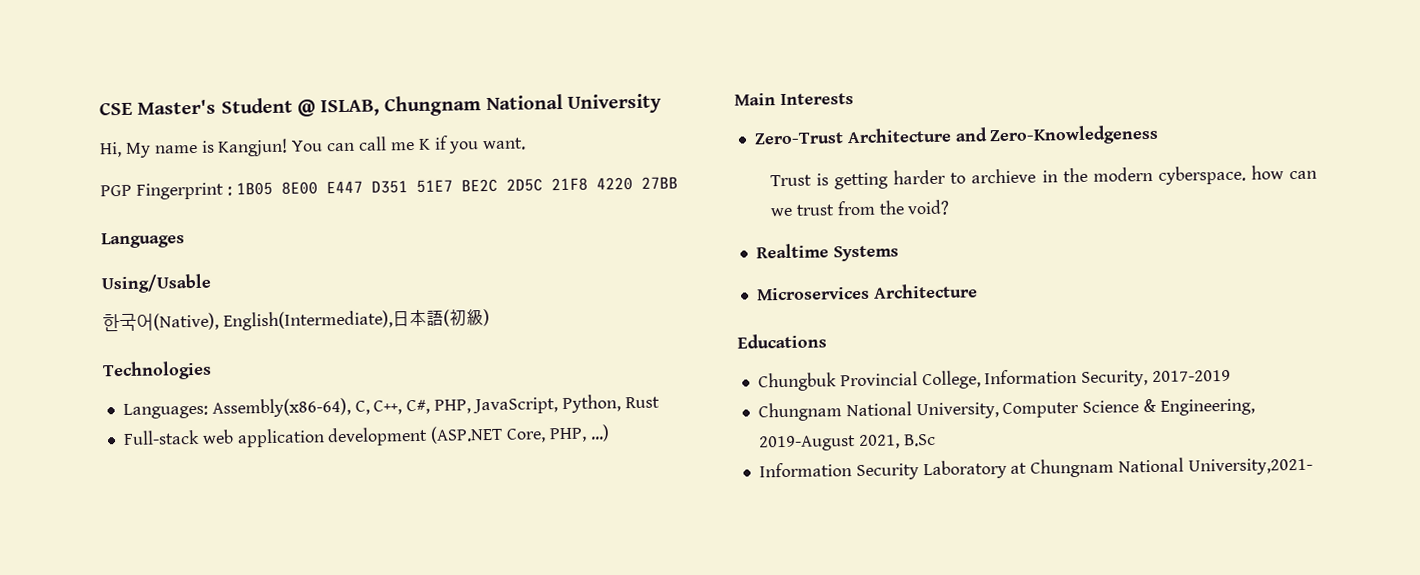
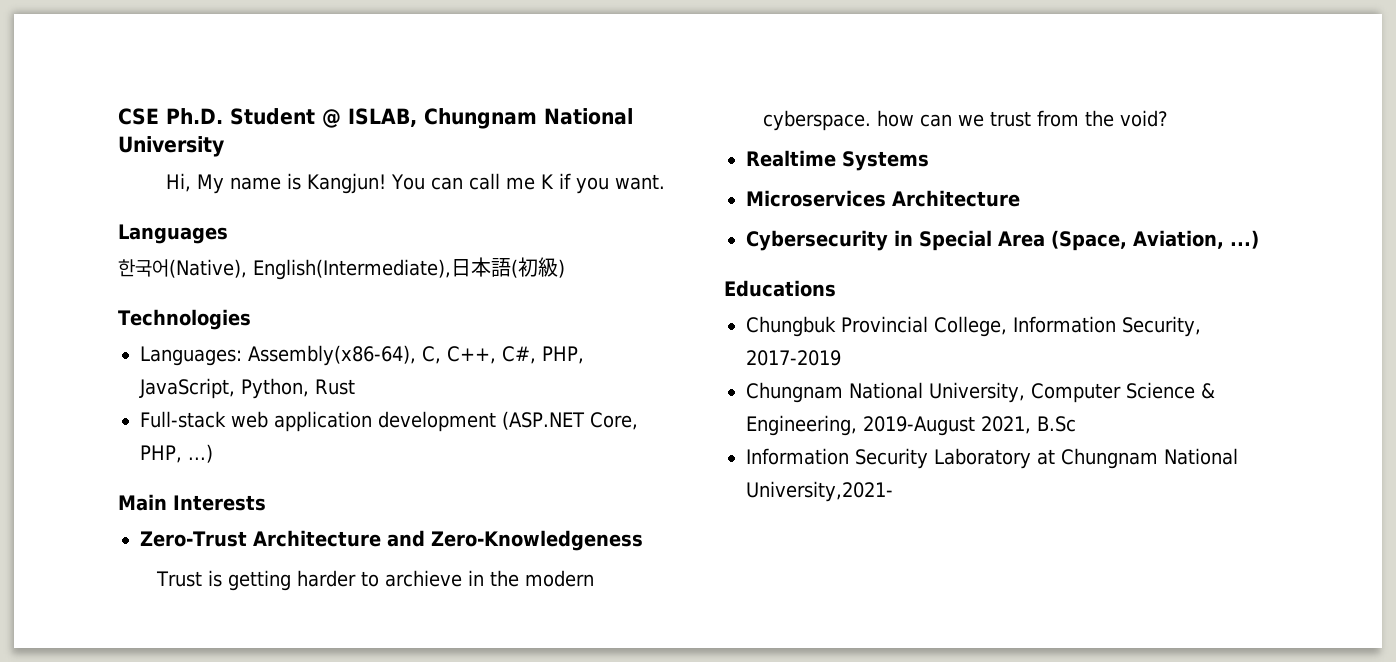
[137,99,217,115] Master's -> [166,108,223,124] Ph.D.
[100,176,678,200] // PGP Fingerprint : 1B05 8E00 E447 D351 51E7 BE2C 2D5C 21F8 4220 27BB -> (666, 182) none
[101,273,212,294] // Using/Usable -> (228, 234) none
(978, 291) none -> [746,230,1259,251] // Cybersecurity in Special Area (Space, Aviation, ...)

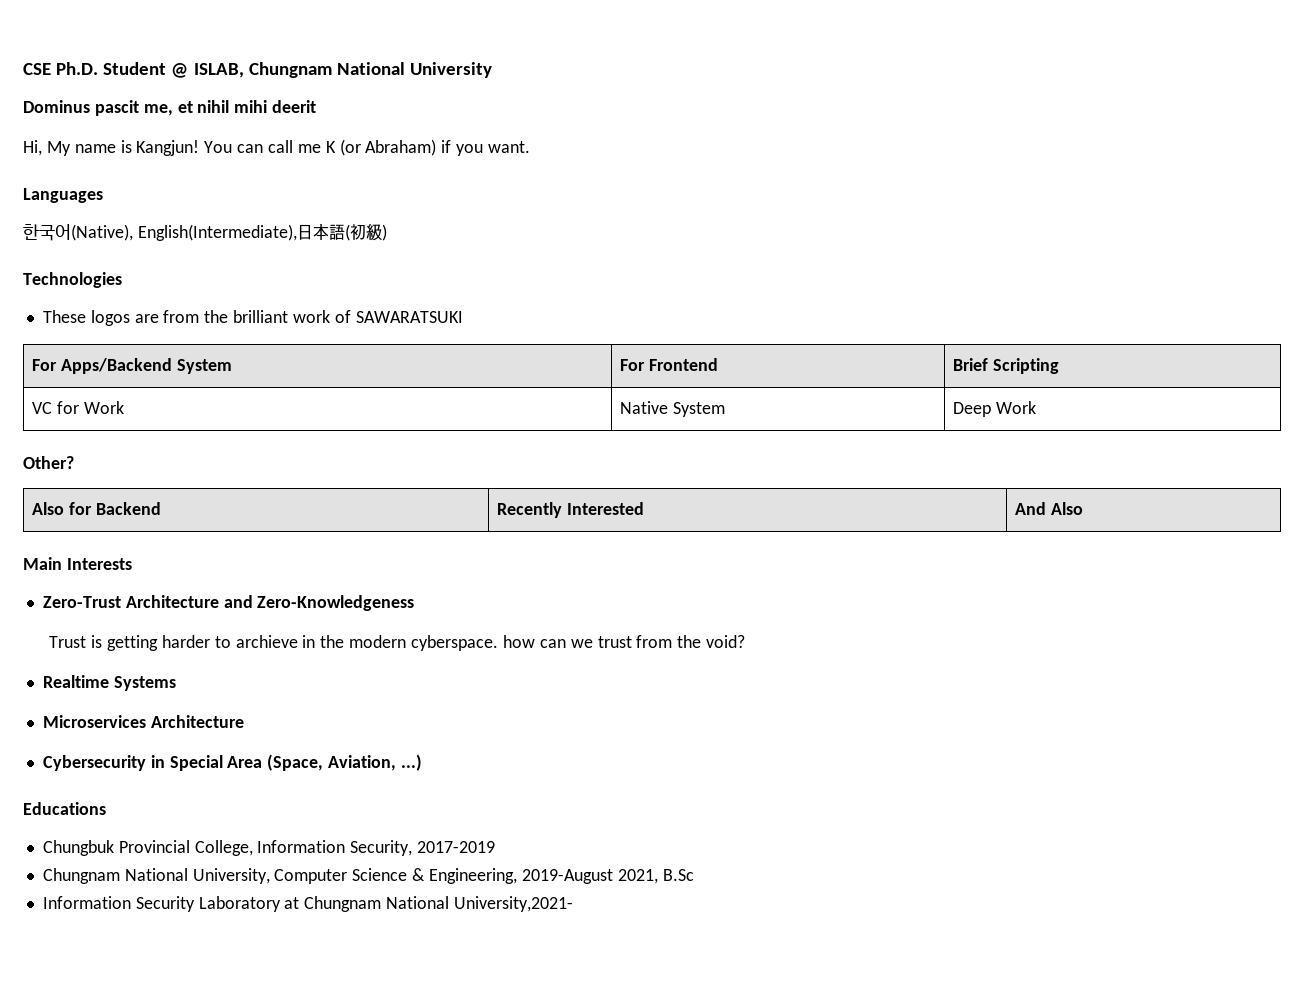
(224, 146) none -> [23,100,317,116] // Dominus pascit me, et nihil mihi deerit
(555, 181) none -> [339,139,437,156] (or Abraham)
[140,345,584,366] [139,378,355,399] [140,411,638,432] [140,444,213,463] Languages: Assembly(x86-64), C, C++, C#, PHP, JavaScript, Python, Rust // Full-stack web application development (ASP.NET Core, PHP, ...) -> [42,310,463,326] [32,358,232,374] [620,358,719,371] [953,358,1060,374] [32,401,124,414] [620,401,726,417] [953,401,1037,417] [23,456,74,469] [32,502,161,515] [497,502,645,518] [1015,502,1084,515] These logos are from the brilliant work of SAWARATSUKI // For Apps/Backend System | For Frontend | Brief Scripting // VC for Work | Native System | Deep Work // Other? // Also for Backend | Recently Interested | And Also

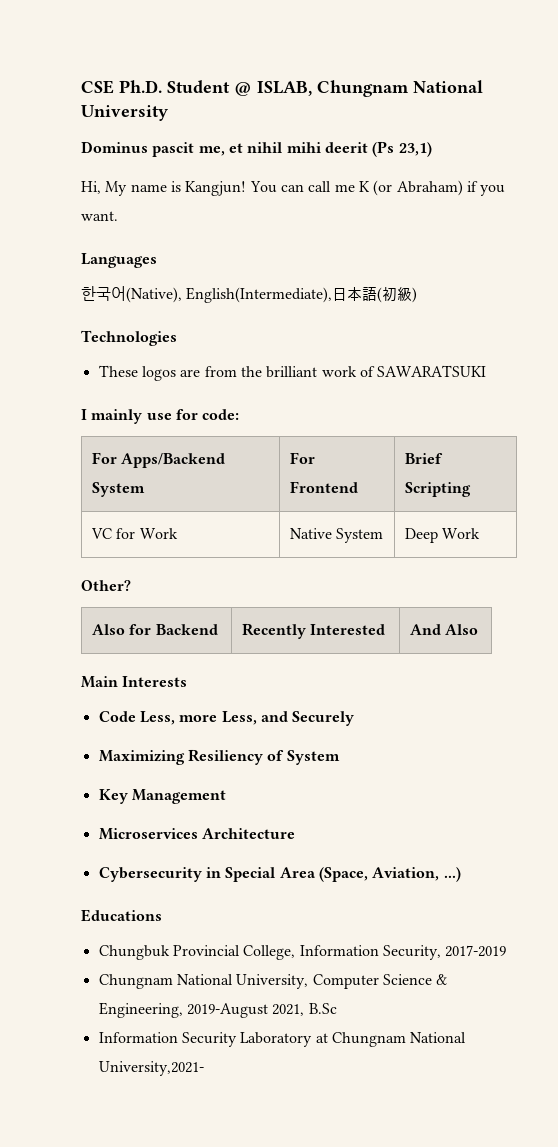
(317, 106) none -> [372,141,432,157] (Ps 23,1)
(463, 317) none -> [81,409,240,424] // I mainly use for code:
[42,595,415,611] [49,635,746,651] [42,675,176,691] Zero-Trust Architecture and Zero-Knowledgeness // Trust is getting harder to archieve in the modern cyberspace. how can we trust from the void? // Realtime Systems -> [98,711,355,726] [98,749,340,765] [98,789,226,804] Code Less, more Less, and Securely // Maximizing Resiliency of System // Key Management

